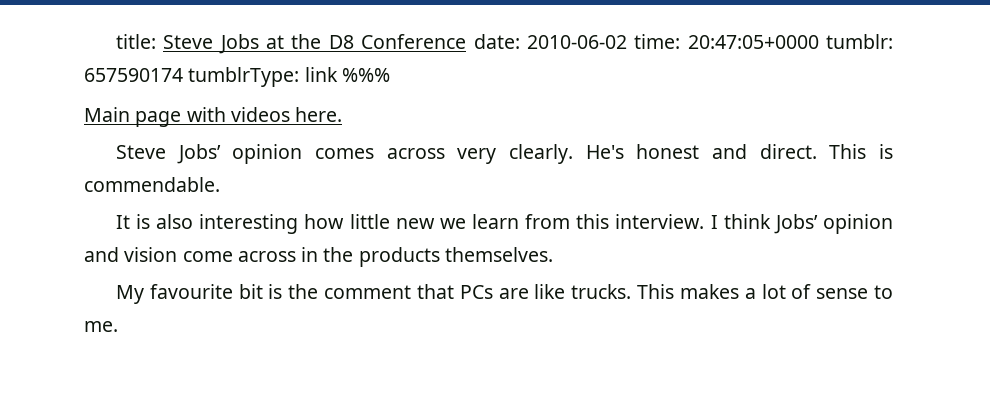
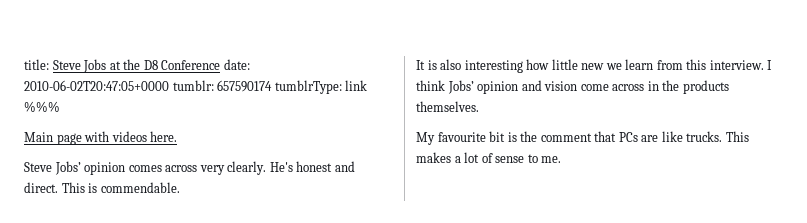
[526,34,819,49] 2010-06-02 time: 20:47:05+0000 -> [24,80,169,91] 2010-06-02T20:47:05+0000

